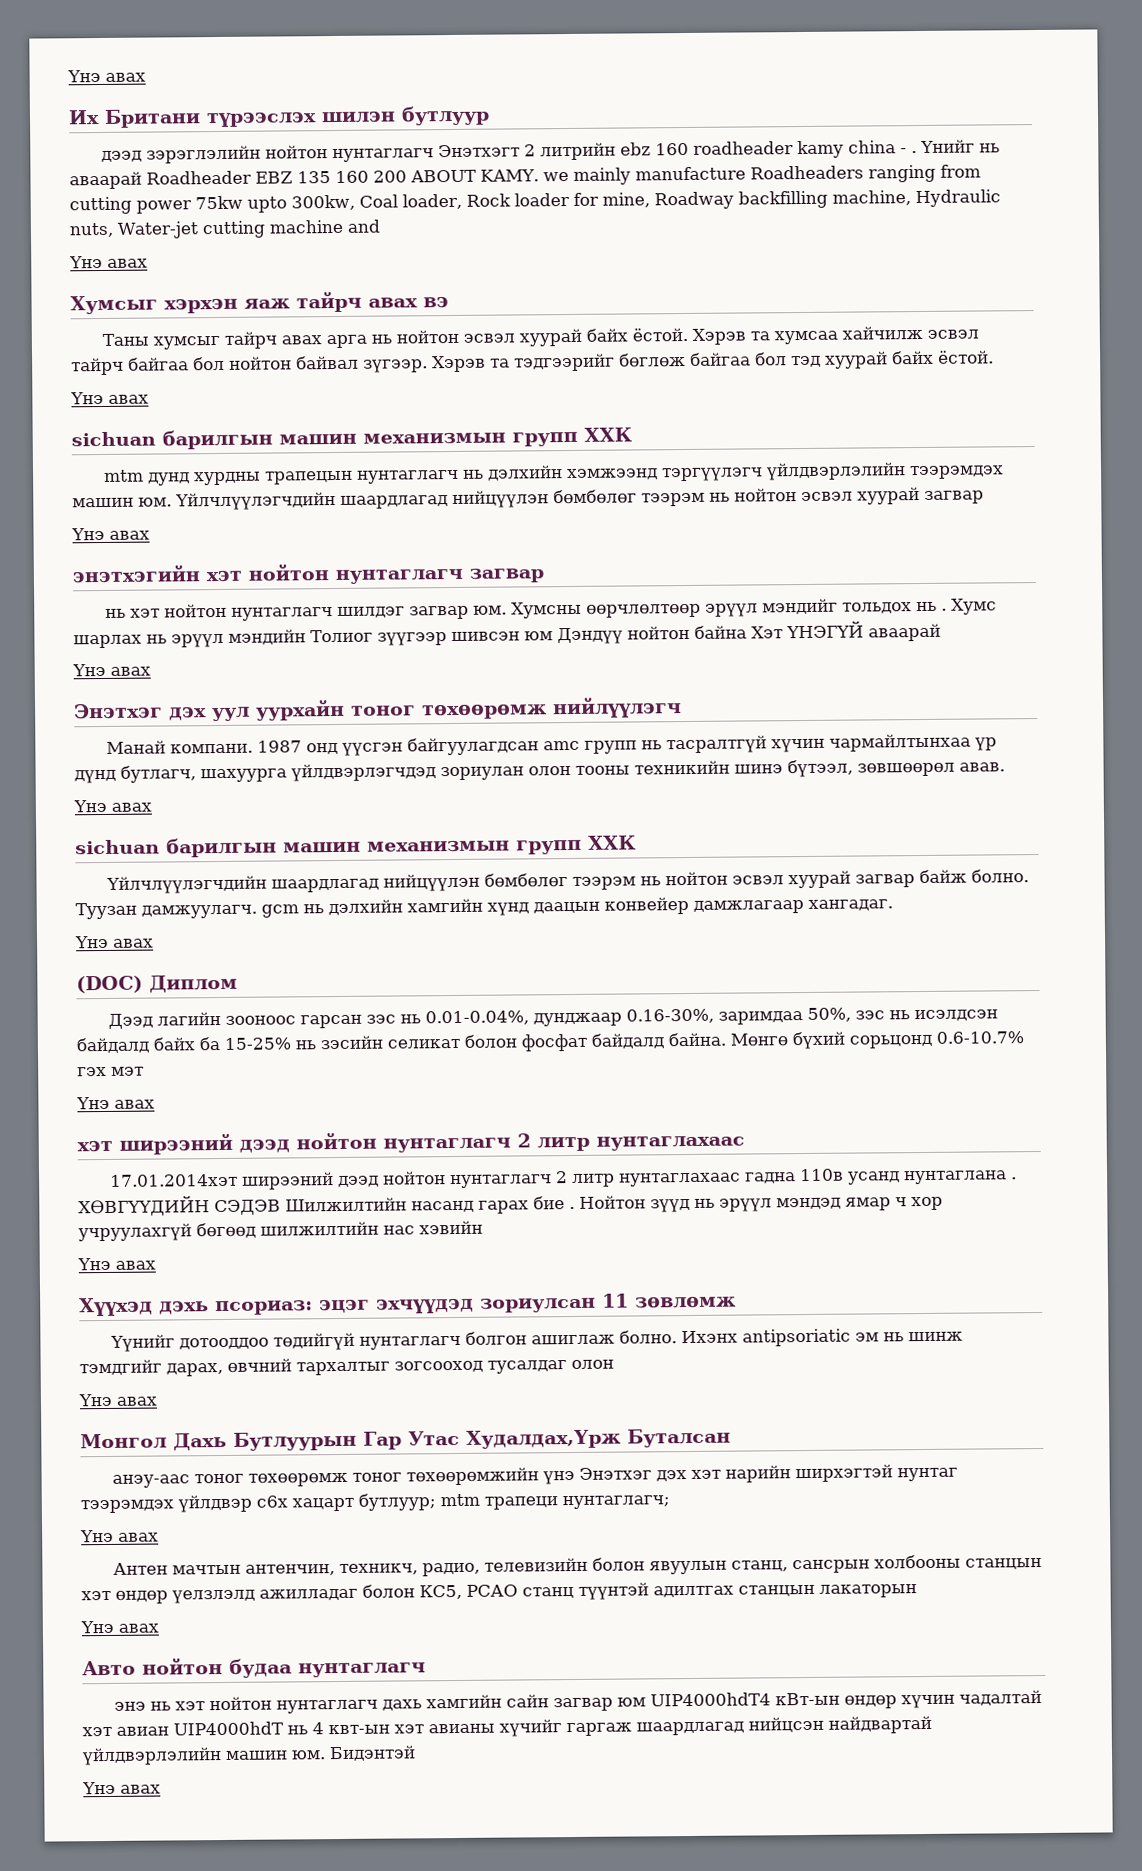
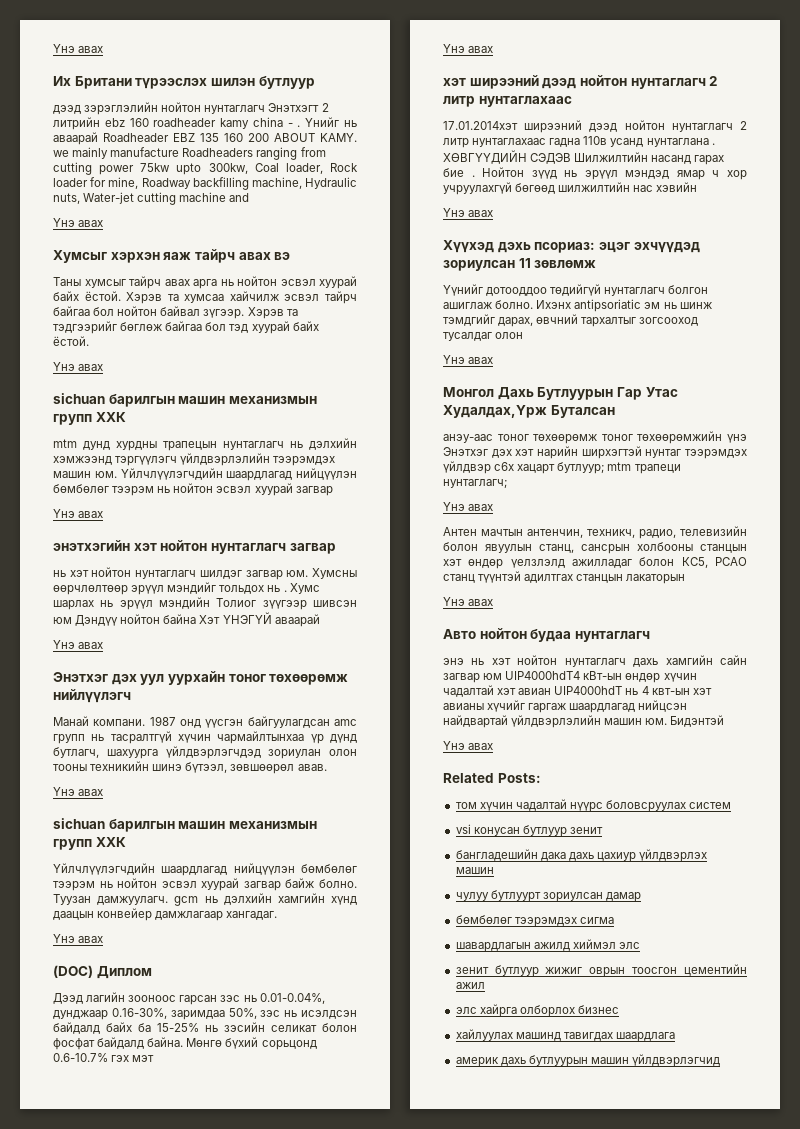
(161, 1789) none -> [443,773,541,783] [455,799,732,812] [455,824,603,837] [455,849,708,862] [455,867,494,874] [455,890,641,902] [455,915,614,927] [455,939,640,952] [455,964,747,977] [455,982,485,989] [455,1004,619,1017] [455,1029,675,1042] [455,1054,721,1067] // Related Posts: // том хүчин чадалтай нүүрс боловсруулах систем // vsi конусан бутлуур зенит // бангладешийн дака дахь цахиур үйлдвэрлэх машин // чулуу бутлуурт зориулсан дамар // бөмбөлөг тээрэмдэх сигма // шавардлагын ажилд хиймэл элс // зенит бутлуур жижиг оврын тоосгон цементийн ажил // элс хайрга олборлох бизнес // хайлуулах машинд тавигдах шаардлага // америк дахь бутлуурын машин үйлдвэрлэгчид

